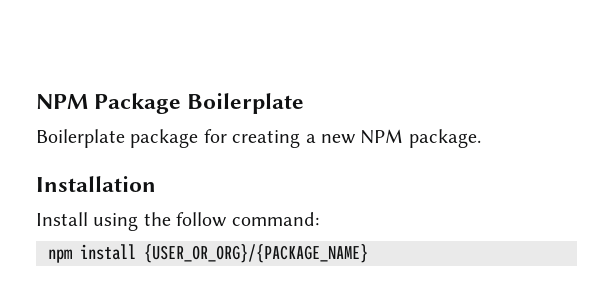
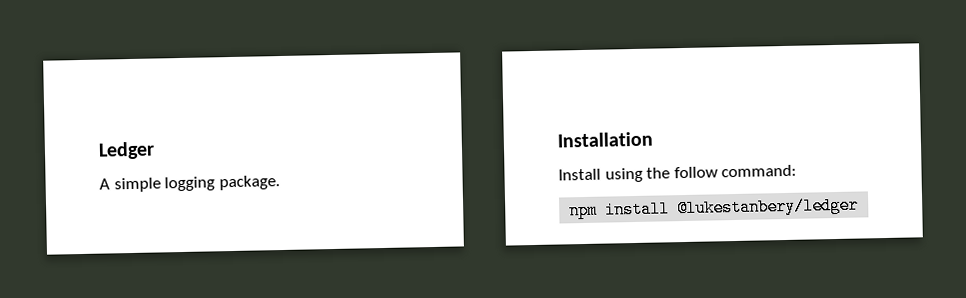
[36,93,305,114] [36,129,404,148] NPM Package Boilerplate // Boilerplate package for creating a new NPM -> [98,141,155,160] [99,176,216,193] Ledger // A simple logging
[144,244,368,263] {USER_OR_ORG}/{PACKAGE_NAME} -> [677,196,860,218] @lukestanbery/ledger

